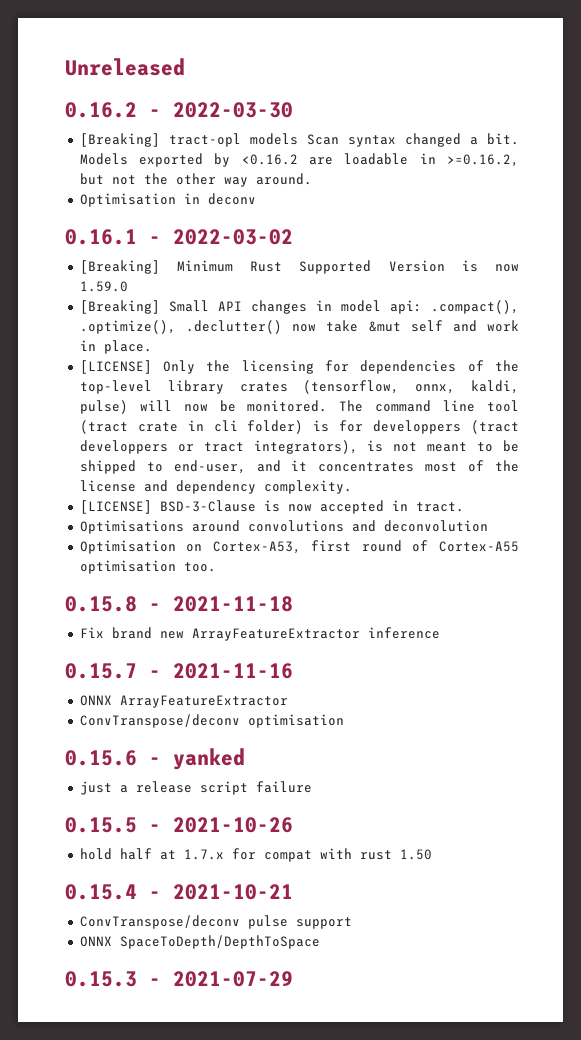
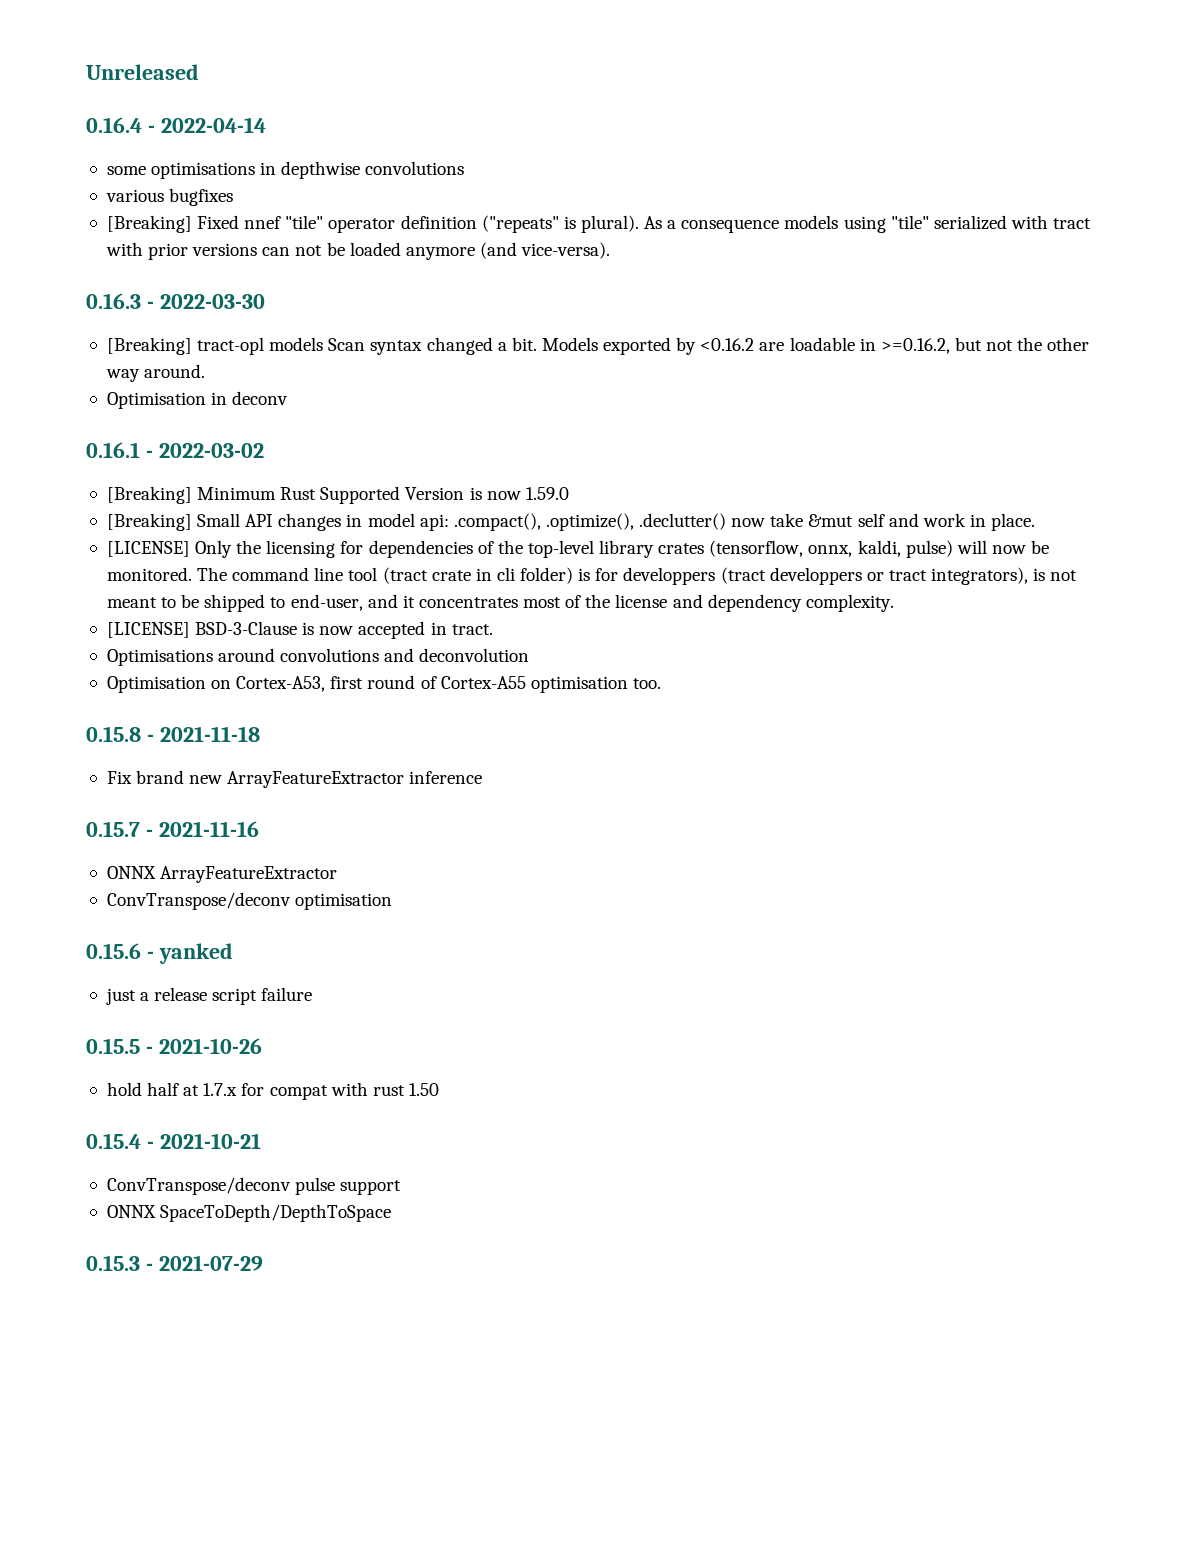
[65,102,137,118] 0.16.2 -> [86,117,266,133] [106,161,465,179] [105,188,234,206] [106,215,1092,233] [105,242,611,260] [86,293,141,309] 0.16.4 - 2022-04-14 // some optimisations in depthwise convolutions // various bugfixes // [Breaking] Fixed nnef "tile" operator definition ("repeats" is plural). As a consequence models using "tile" serialized with tract with prior versions can not be loaded anymore (and vice-versa). // 0.16.3

